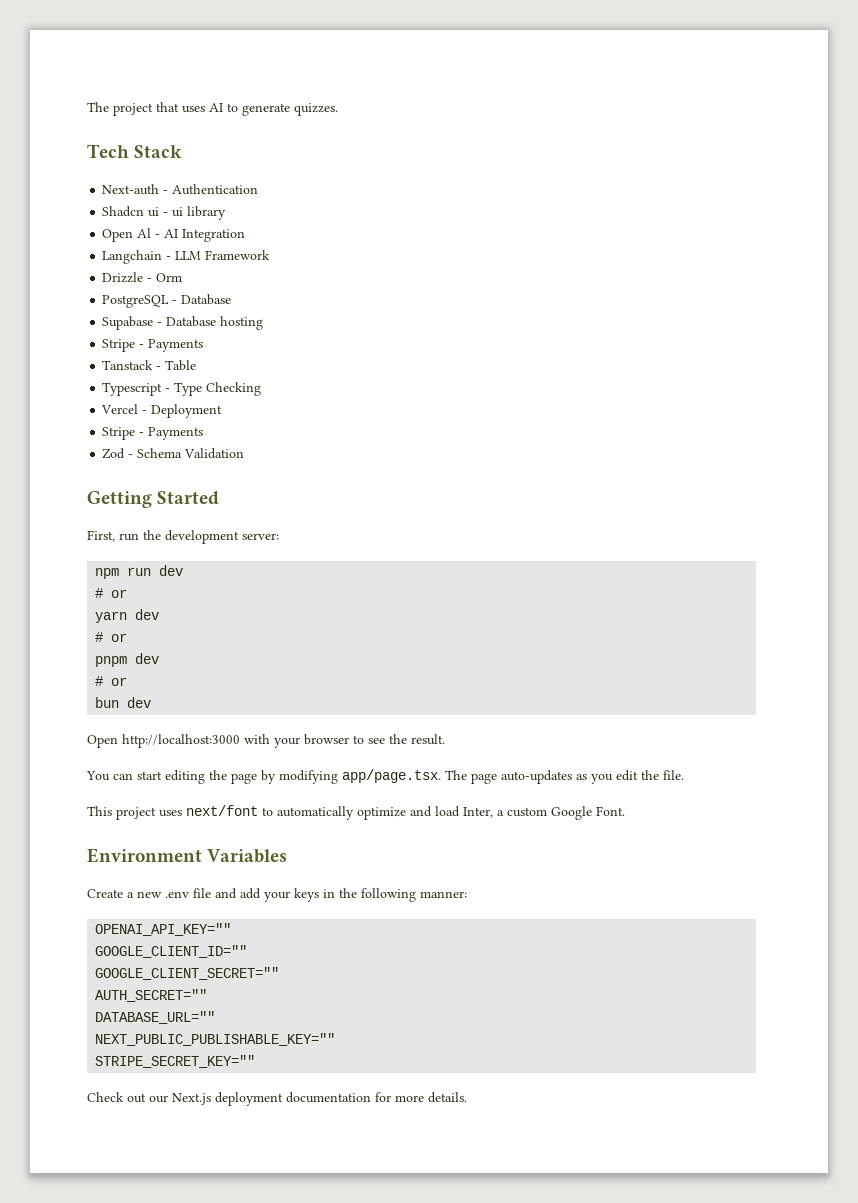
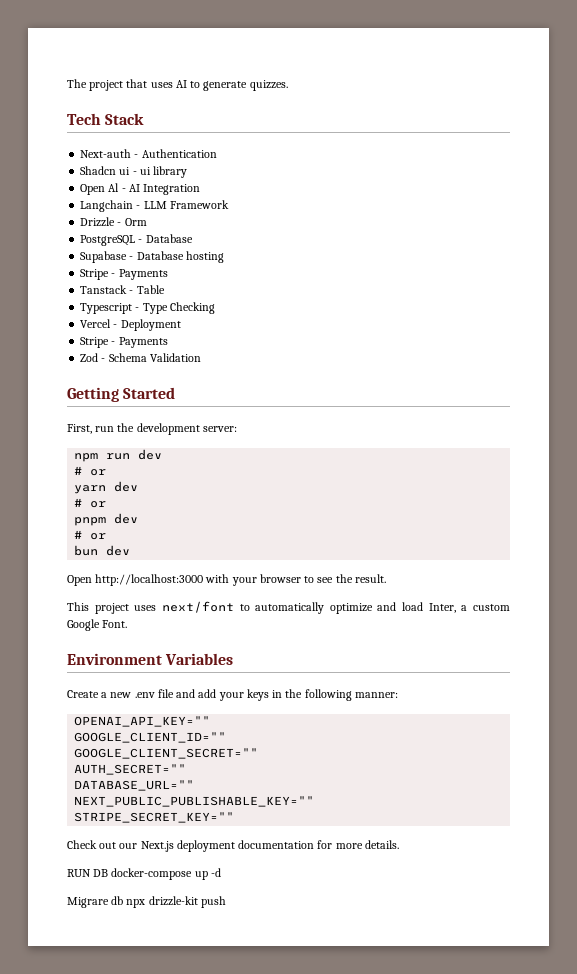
[86,769,684,784] // You can start editing the page by modifying app/page.tsx. The page auto-updates as you edit the file. -> (386, 578) none
(467, 1097) none -> [67,868,221,880] [67,896,226,908] // RUN DB docker-compose up -d // Migrare db npx drizzle-kit push

